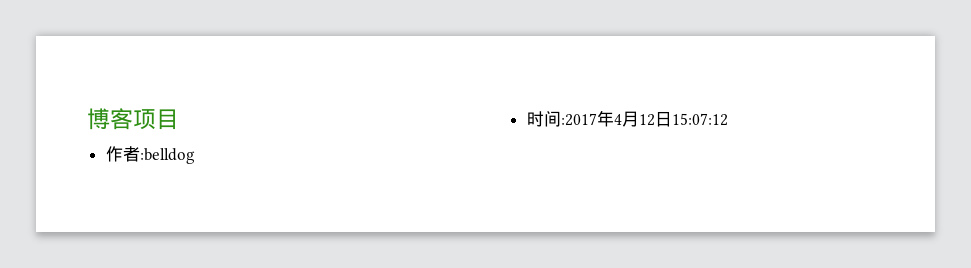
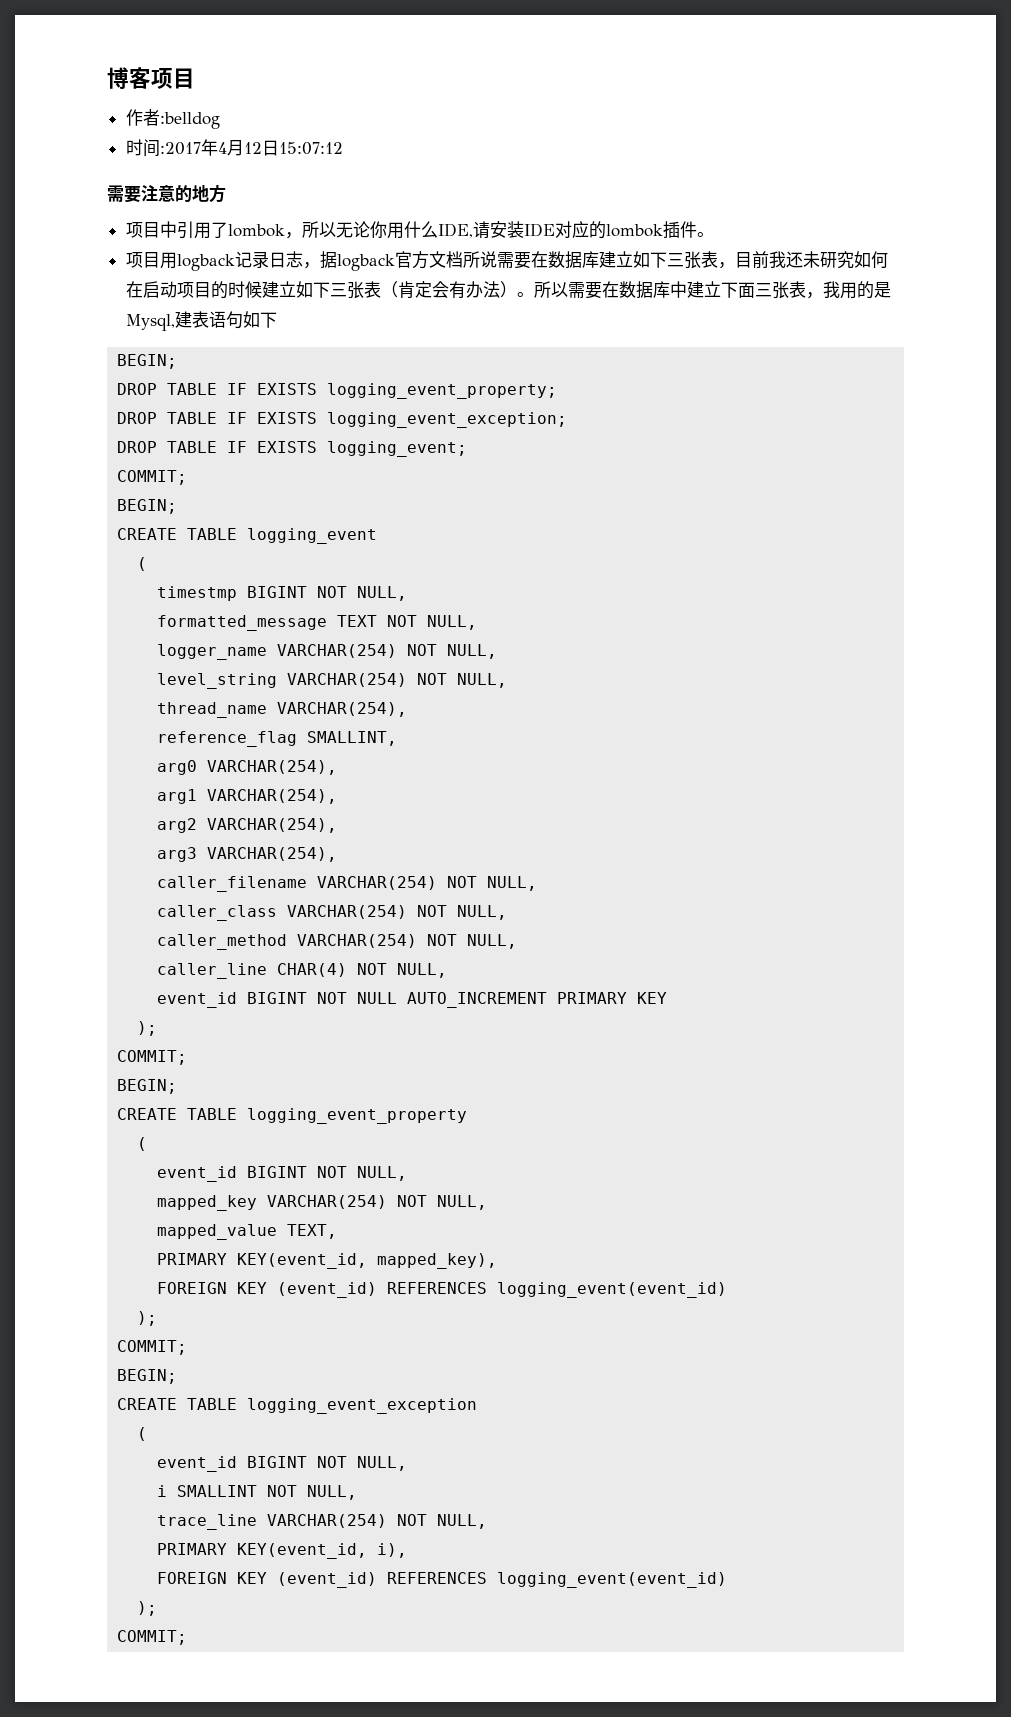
(728, 119) none -> [107,184,226,203] [125,221,714,239] [125,251,888,271] [125,281,891,299] [125,311,277,331] [117,354,178,369] [117,383,558,399] [117,412,568,428] [117,441,468,457] [117,470,188,485] [117,499,178,514] [117,528,378,544] [137,557,148,571] [157,586,408,601] [157,615,478,631] [157,644,498,660] [157,673,508,689] [157,702,408,718] [157,731,398,747] [157,760,338,775] [157,789,338,804] [157,818,338,833] [157,847,338,862] [157,876,538,892] [157,905,508,921] [157,934,518,950] [157,963,448,979] [157,992,668,1008] [137,1021,158,1036] [117,1050,188,1065] [117,1079,178,1094] [117,1108,468,1124] [137,1137,148,1151] [157,1166,408,1182] [157,1195,488,1211] [157,1224,338,1240] [157,1253,498,1269] [157,1282,728,1298] [137,1311,158,1326] [117,1340,188,1355] [117,1369,178,1384] [117,1398,478,1414] [137,1427,148,1441] [157,1456,408,1472] [157,1485,358,1500] [157,1514,488,1530] [157,1543,408,1559] [157,1572,728,1588] [137,1601,158,1616] [117,1630,188,1645] // 需要注意的地方 // 项目中引用了lombok，所以无论你用什么IDE,请安装IDE对应的lombok插件。 // 项目用logback记录日志，据logback官方文档所说需要在数据库建立如下三张表，目前我还未研究如何在启动项目的时候建立如下三张表（肯定会有办法）。所以需要在数据库中建立下面三张表，我用的是Mysql,建表语句如下 // BEGIN; // DROP TABLE IF EXISTS logging_event_property; // DROP TABLE IF EXISTS logging_event_exception; // DROP TABLE IF EXISTS logging_event; // COMMIT; // BEGIN; // CREATE TABLE logging_event // ( // timestmp BIGINT NOT NULL, // formatted_message TEXT NOT NULL, // logger_name VARCHAR(254) NOT NULL, // level_string VARCHAR(254) NOT NULL, // thread_name VARCHAR(254), // reference_flag SMALLINT, // arg0 VARCHAR(254), // arg1 VARCHAR(254), // arg2 VARCHAR(254), // arg3 VARCHAR(254), // caller_filename VARCHAR(254) NOT NULL, // caller_class VARCHAR(254) NOT NULL, // caller_method VARCHAR(254) NOT NULL, // caller_line CHAR(4) NOT NULL, // event_id BIGINT NOT NULL AUTO_INCREMENT PRIMARY KEY // ); // COMMIT; // BEGIN; // CREATE TABLE logging_event_property // ( // event_id BIGINT NOT NULL, // mapped_key VARCHAR(254) NOT NULL, // mapped_value TEXT, // PRIMARY KEY(event_id, mapped_key), // FOREIGN KEY (event_id) REFERENCES logging_event(event_id) // ); // COMMIT; // BEGIN; // CREATE TABLE logging_event_exception // ( // event_id BIGINT NOT NULL, // i SMALLINT NOT NULL, // trace_line VARCHAR(254) NOT NULL, // PRIMARY KEY(event_id, i), // FOREIGN KEY (event_id) REFERENCES logging_event(event_id) // ); // COMMIT;

